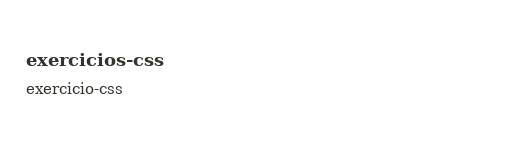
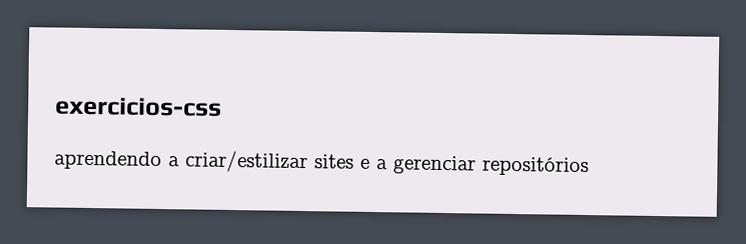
[26,82,123,94] exercicio-css -> [54,150,589,177] aprendendo a criar/estilizar sites e a gerenciar repositórios

